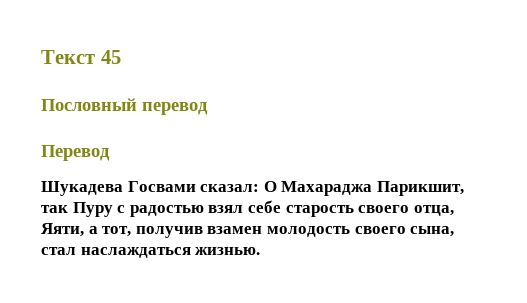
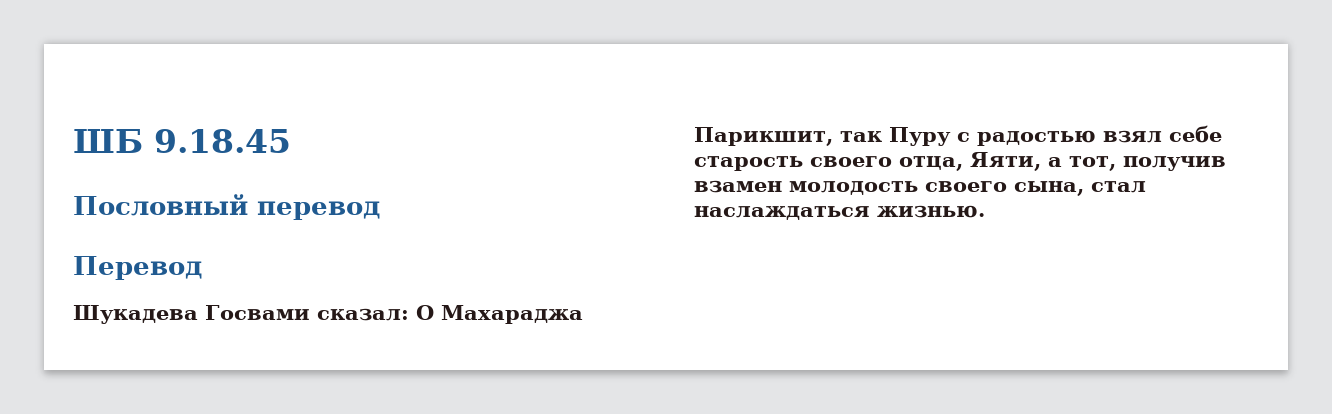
[41,50,121,64] Текст 45 -> [73,129,291,153] ШБ 9.18.45

